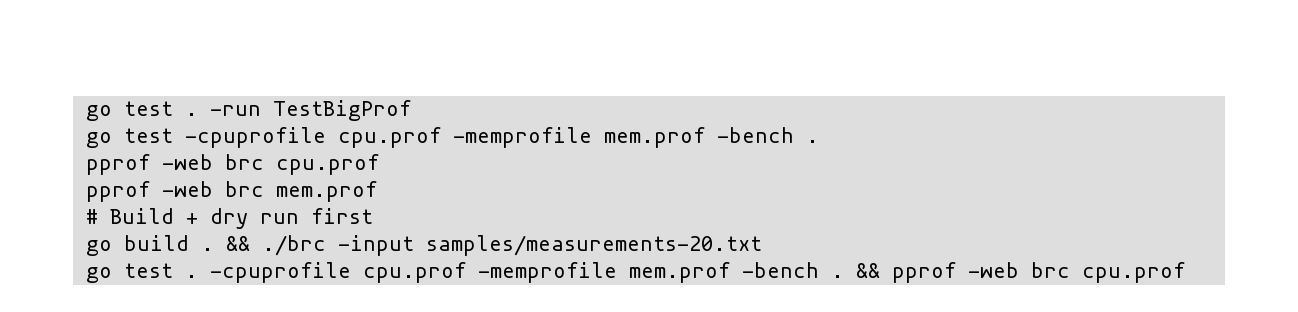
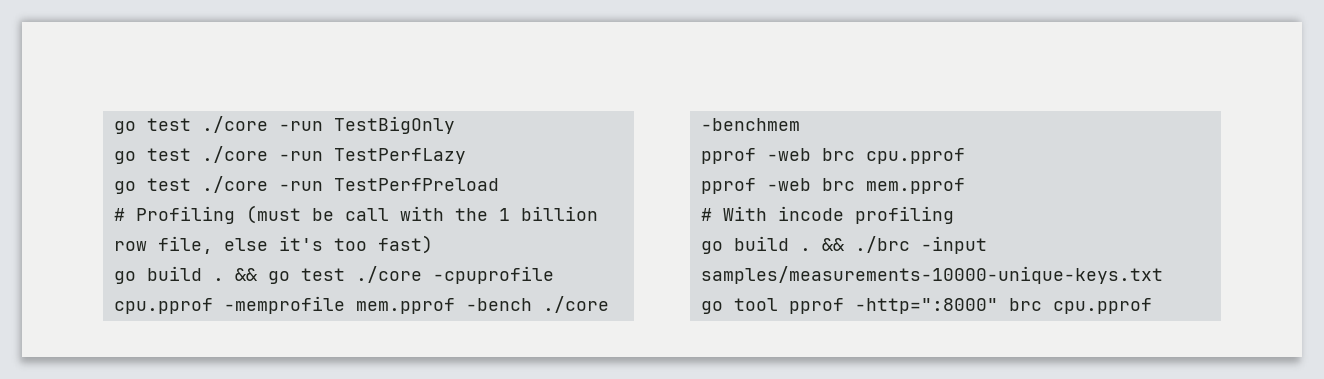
[85,100,411,121] [85,127,819,148] [85,154,379,175] [85,181,377,202] [85,208,373,229] go test . -run TestBigProf // go test -cpuprofile cpu.prof -memprofile mem.prof -bench . // pprof -web brc cpu.prof // pprof -web brc mem.prof // # Build + dry run first -> [114,116,456,134] [114,146,467,164] [114,176,500,194] [114,205,599,224] [114,235,434,254] [114,266,555,284] [114,296,610,314] [701,118,801,131] [701,148,966,164] [701,178,966,194] [701,206,955,224] go test ./core -run TestBigOnly // go test ./core -run TestPerfLazy // go test ./core -run TestPerfPreload // # Profiling (must be call with the 1 billion row file, else it's too fast) // go build . && go test ./core -cpuprofile cpu.pprof -memprofile mem.pprof -bench ./core -benchmem // pprof -web brc cpu.pprof // pprof -web brc mem.pprof // # With incode profiling
[425,235,762,256] [85,262,1185,283] samples/measurements-20.txt // go test . -cpuprofile cpu.prof -memprofile mem.prof -bench . && pprof -web brc cpu.prof -> [701,266,1164,284] [701,298,1153,314] samples/measurements-10000-unique-keys.txt // go tool pprof -http=":8000" brc cpu.pprof

